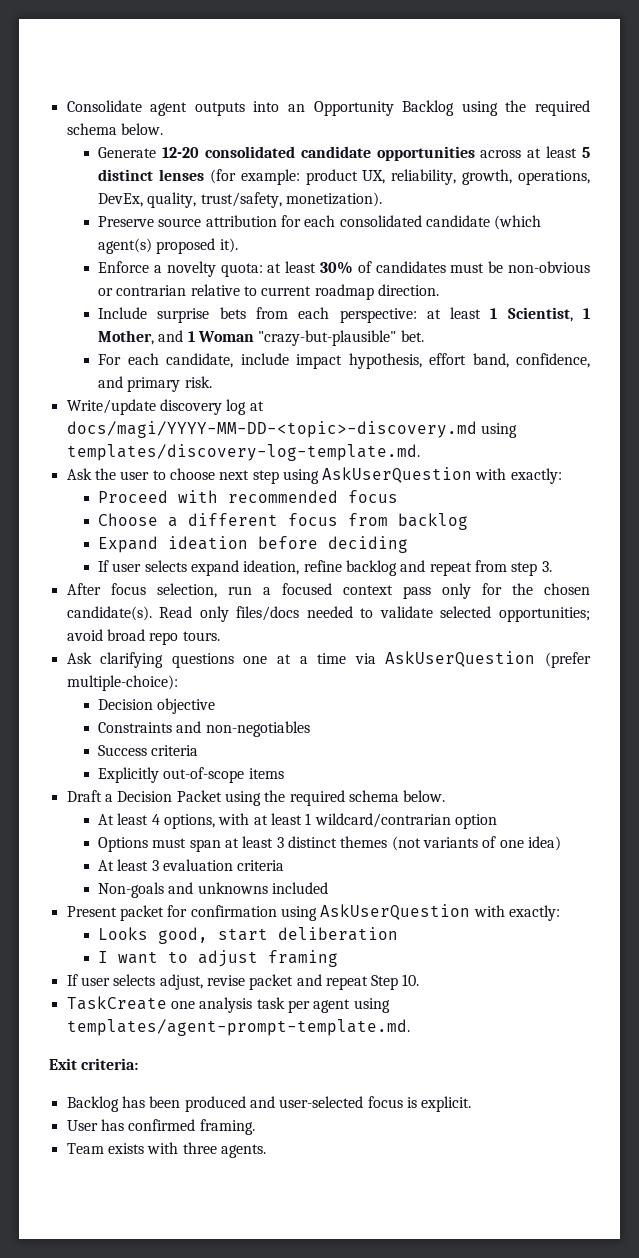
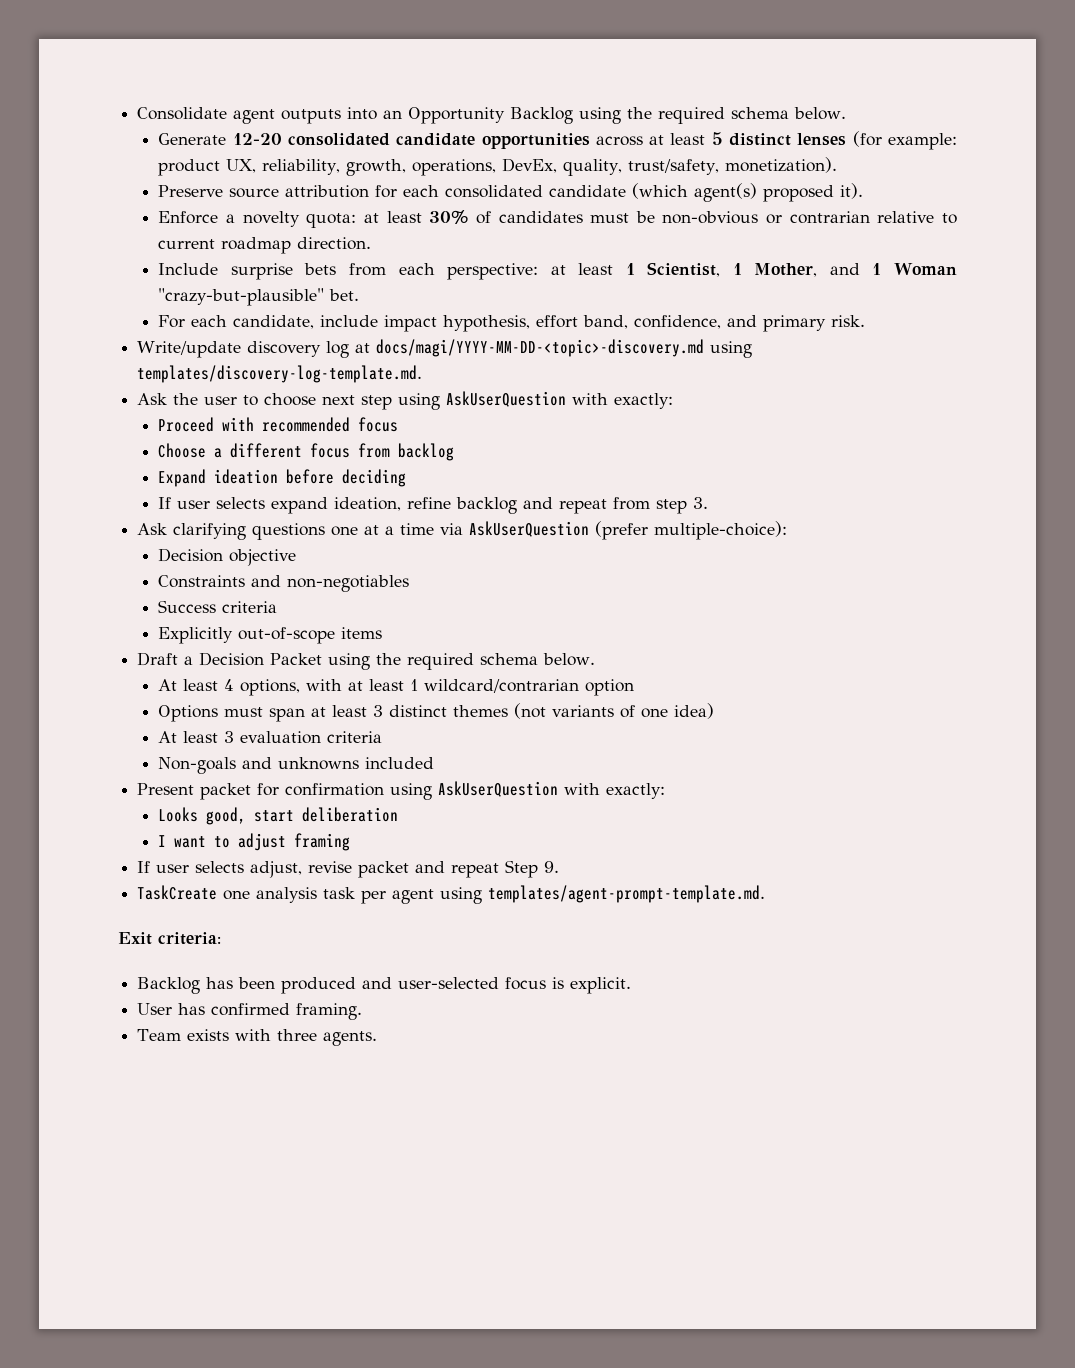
[66,583,591,599] [66,606,590,622] [66,629,220,645] // After focus selection, run a focused context pass only for the chosen candidate(s). Read only files/docs needed to validate selected opportunities; avoid broad repo tours. -> (709, 503) none
[402,974,420,986] 10. -> [544,861,560,873] 9.

